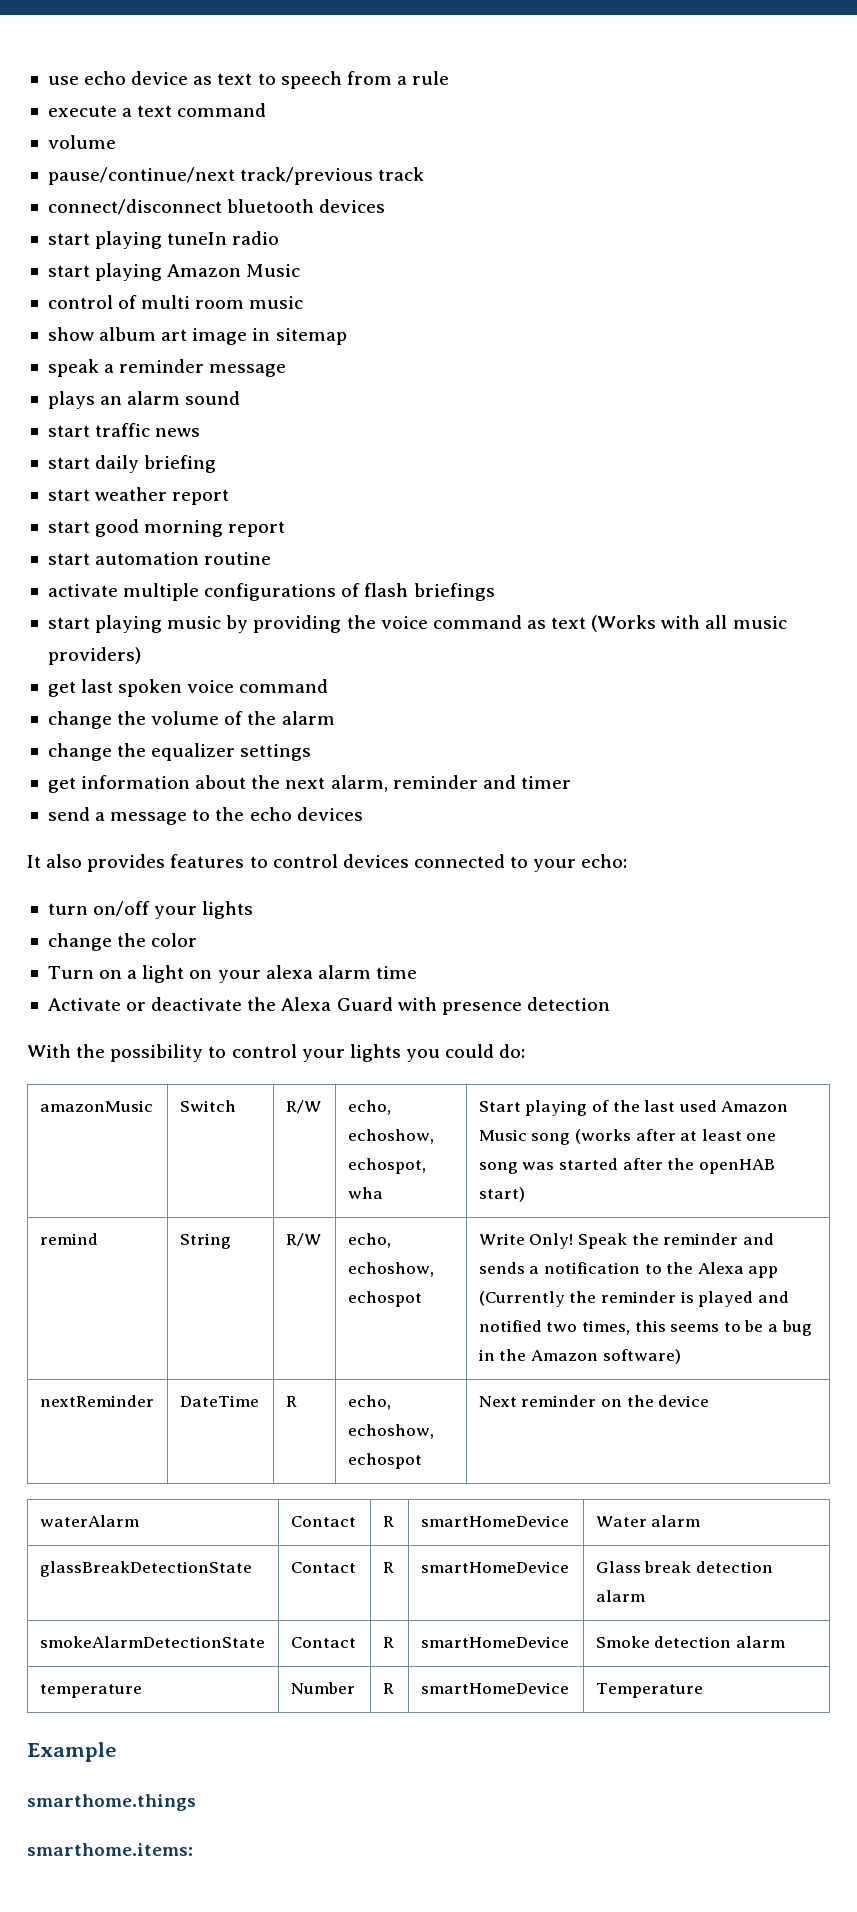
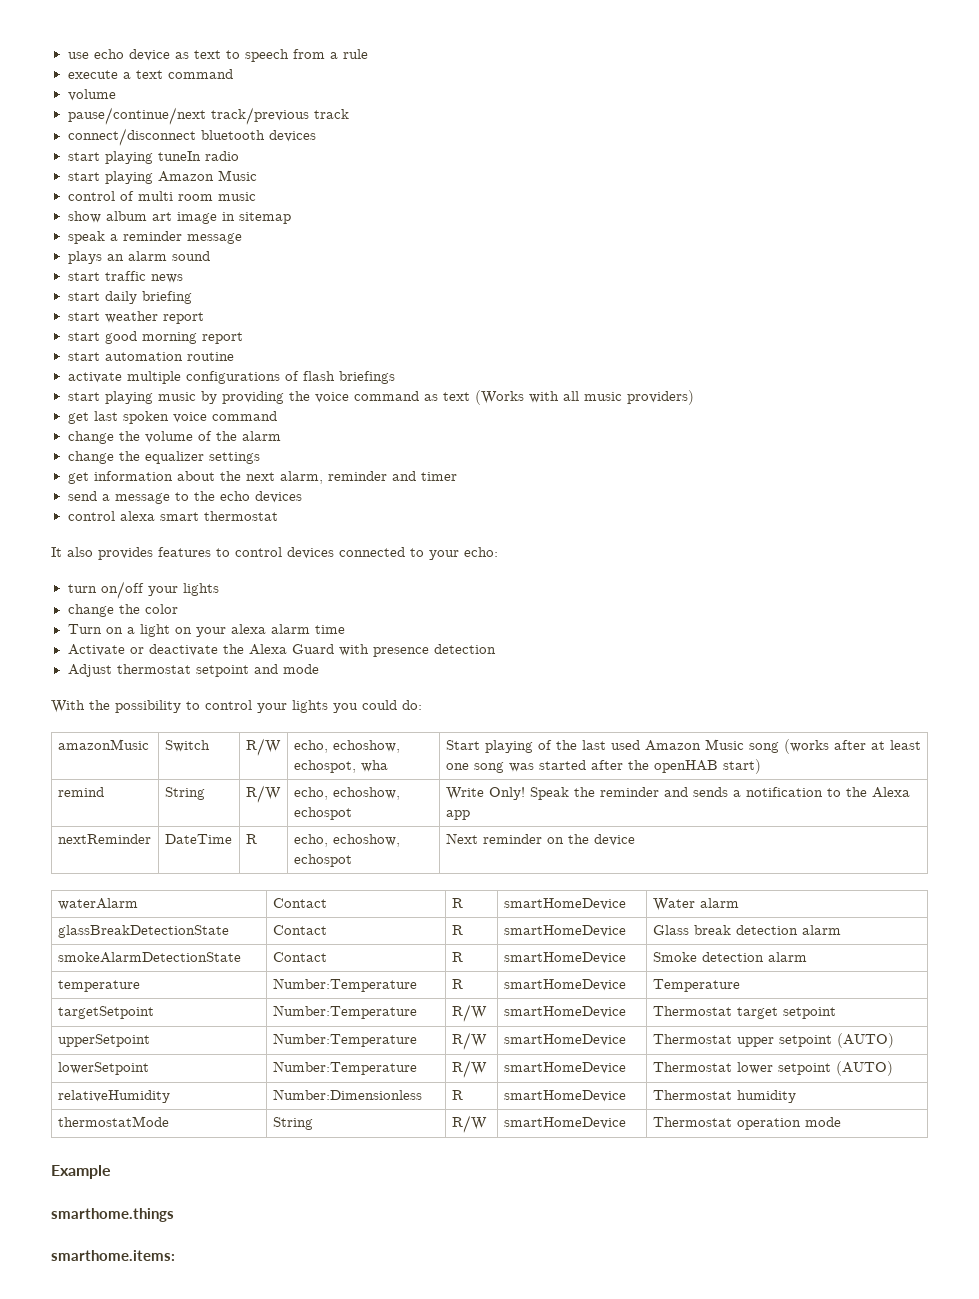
(363, 814) none -> [67,511,278,521] // control alexa smart thermostat
(610, 1004) none -> [67,664,319,677] // Adjust thermostat setpoint and mode
[478,1291,789,1307] [478,1320,812,1336] [477,1349,681,1364] (Currently the reminder is played and notified two times, this seems to be a bug in the Amazon software) -> (470, 815) none
[290,1682,355,1694] Number -> [272,978,417,992] Number:Temperature
(703, 1690) none -> [57,1006,154,1019] [272,1005,417,1019] [451,1004,487,1022] [503,1006,626,1018] [652,1006,836,1019] [57,1034,150,1047] [272,1033,417,1047] [451,1032,487,1050] [503,1034,626,1046] [652,1033,894,1048] [57,1062,149,1075] [272,1061,417,1075] [451,1060,487,1078] [503,1062,626,1074] [652,1061,893,1076] [57,1090,170,1103] [272,1089,422,1100] [451,1090,463,1100] [503,1090,626,1102] [652,1090,796,1103] [57,1116,169,1127] [272,1117,313,1130] [451,1115,487,1133] [503,1117,626,1129] [652,1117,841,1130] // targetSetpoint | Number:Temperature | R/W | smartHomeDevice | Thermostat target setpoint // upperSetpoint | Number:Temperature | R/W | smartHomeDevice | Thermostat upper setpoint (AUTO) // lowerSetpoint | Number:Temperature | R/W | smartHomeDevice | Thermostat lower setpoint (AUTO) // relativeHumidity | Number:Dimensionless | R | smartHomeDevice | Thermostat humidity // thermostatMode | String | R/W | smartHomeDevice | Thermostat operation mode

